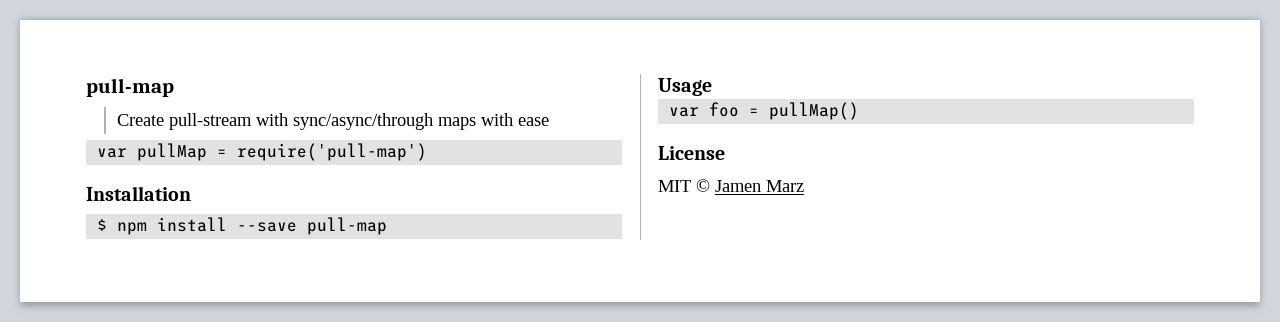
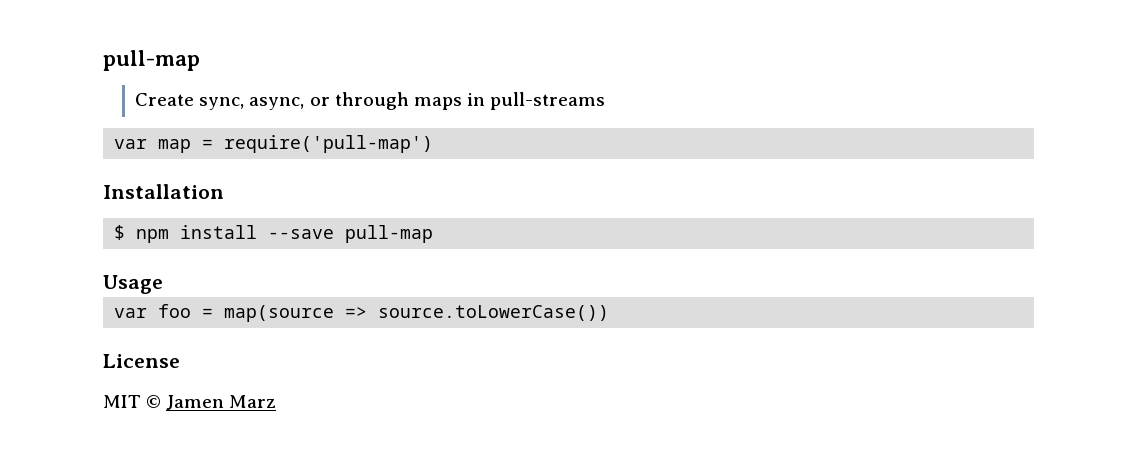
[168,113,549,130] [97,143,208,161] pull-stream with sync/async/through maps with ease // var pullMap -> [199,92,606,110] [114,139,192,153] sync, async, or through maps in pull-streams // var map
[769,102,860,120] pullMap() -> [224,305,610,322] map(source => source.toLowerCase())

